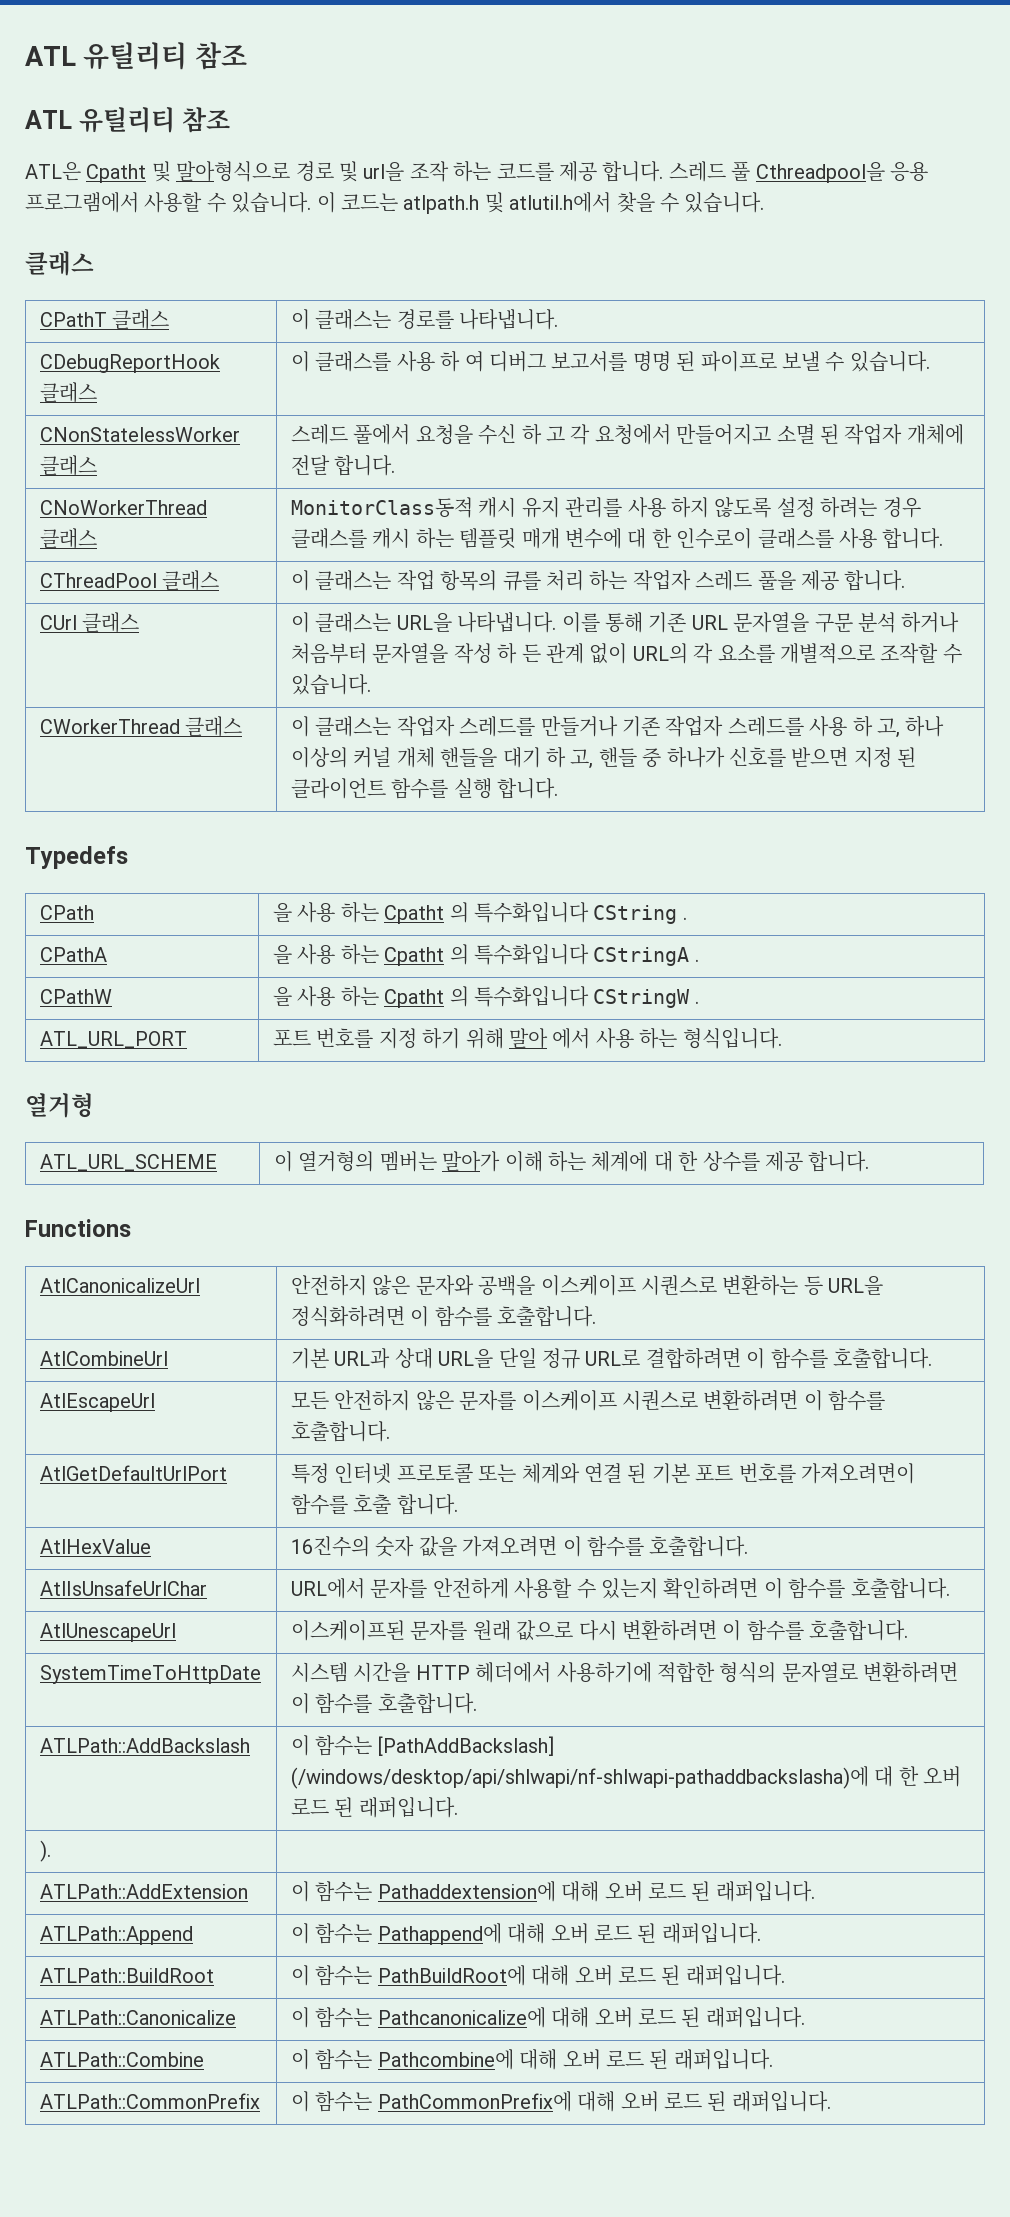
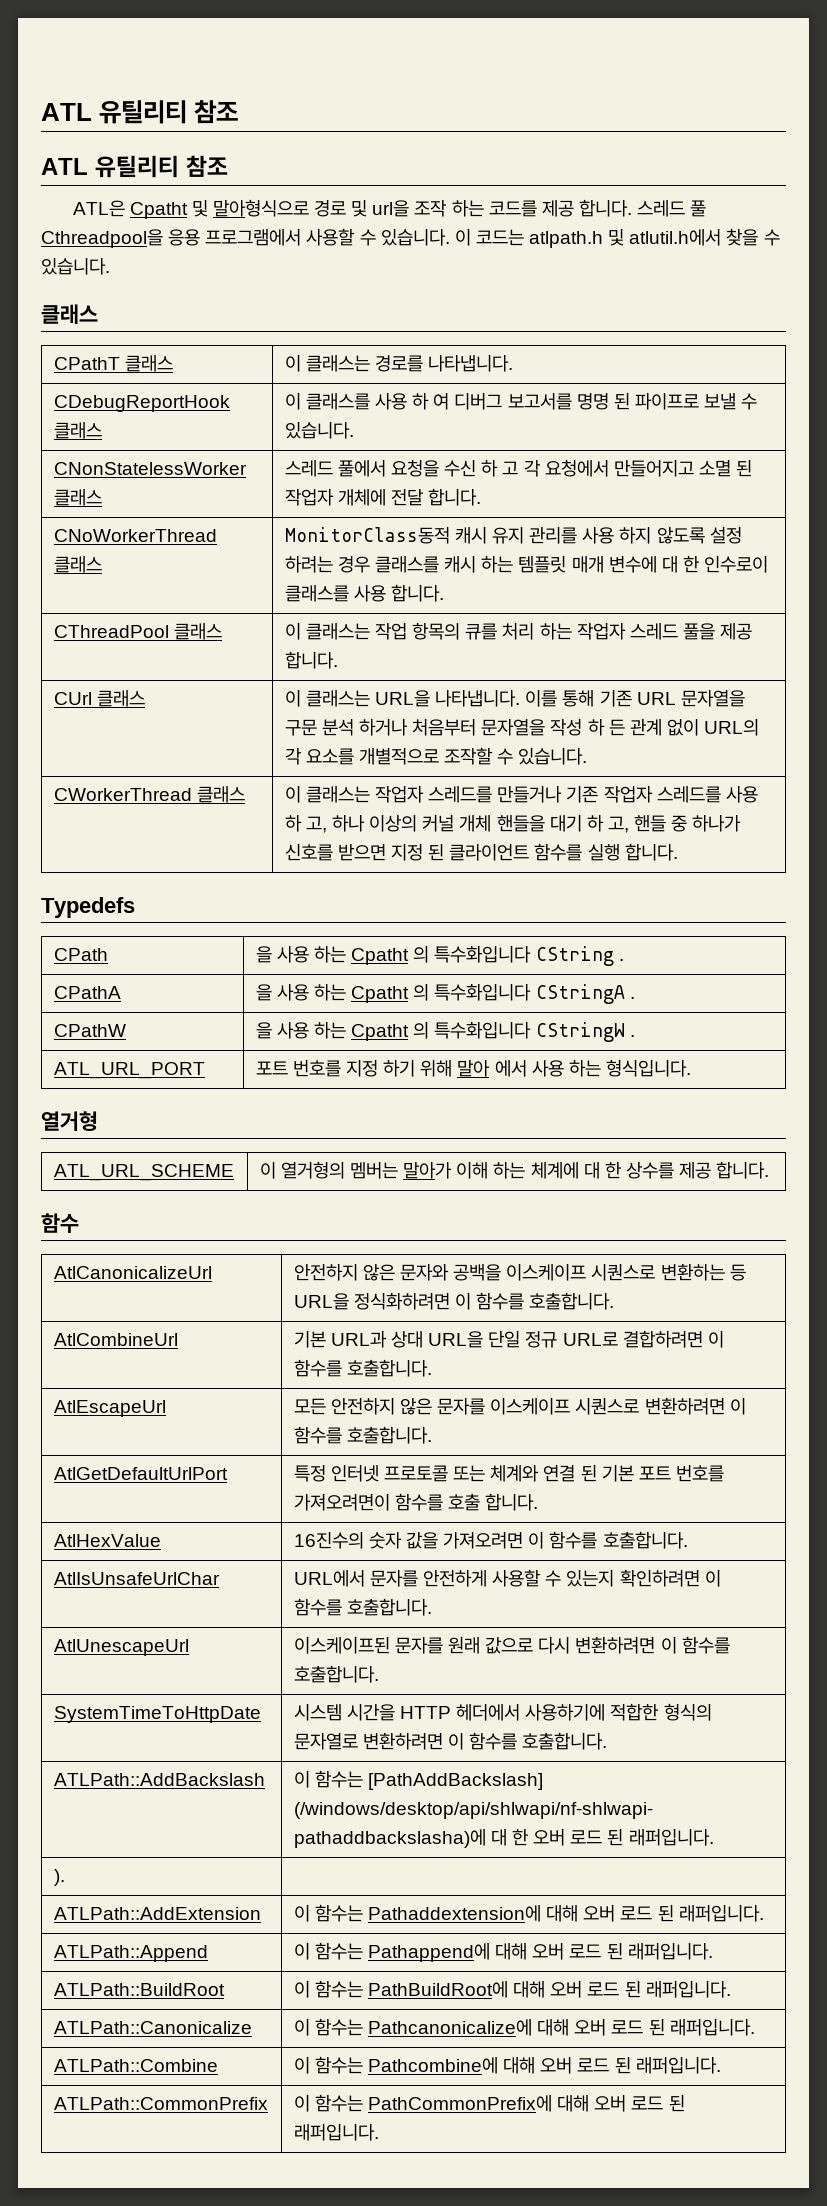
[25,1219,131,1237] Functions -> [41,1213,79,1233] 함수

